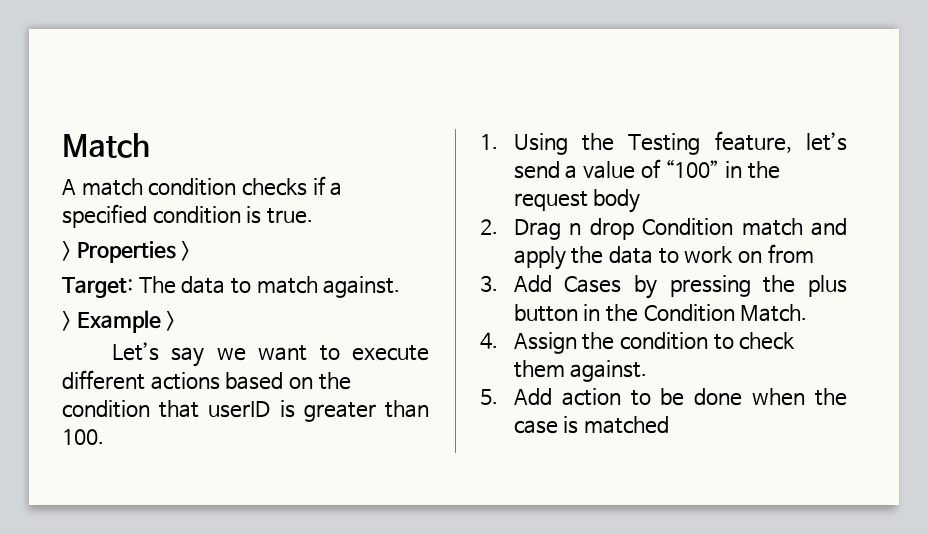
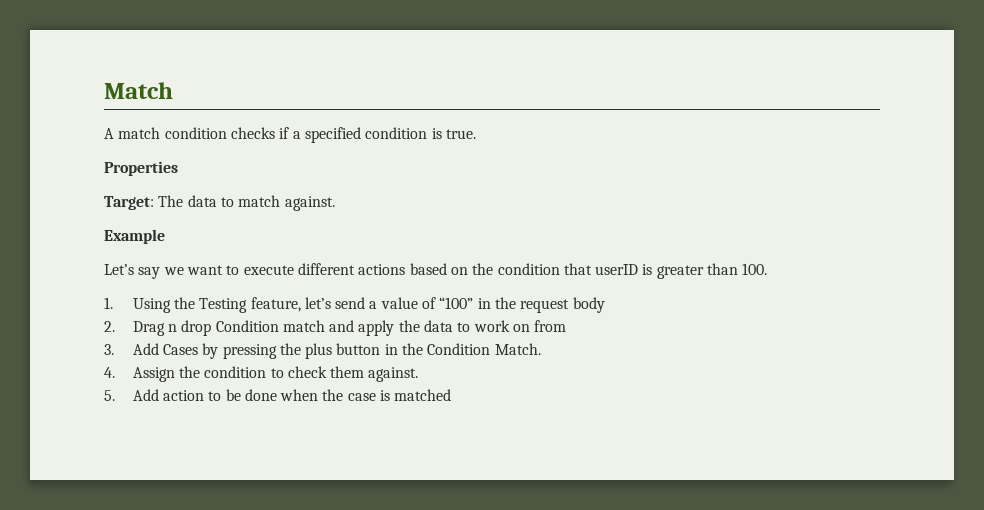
[62,241,71,261] > -> (476, 134) none
[181,241,191,261] > -> (178, 168) none
[62,311,71,331] > -> (335, 203) none
[166,311,176,331] > -> (165, 236) none

